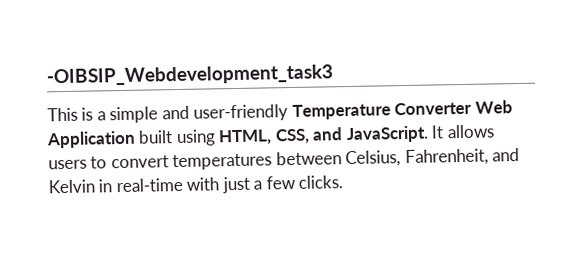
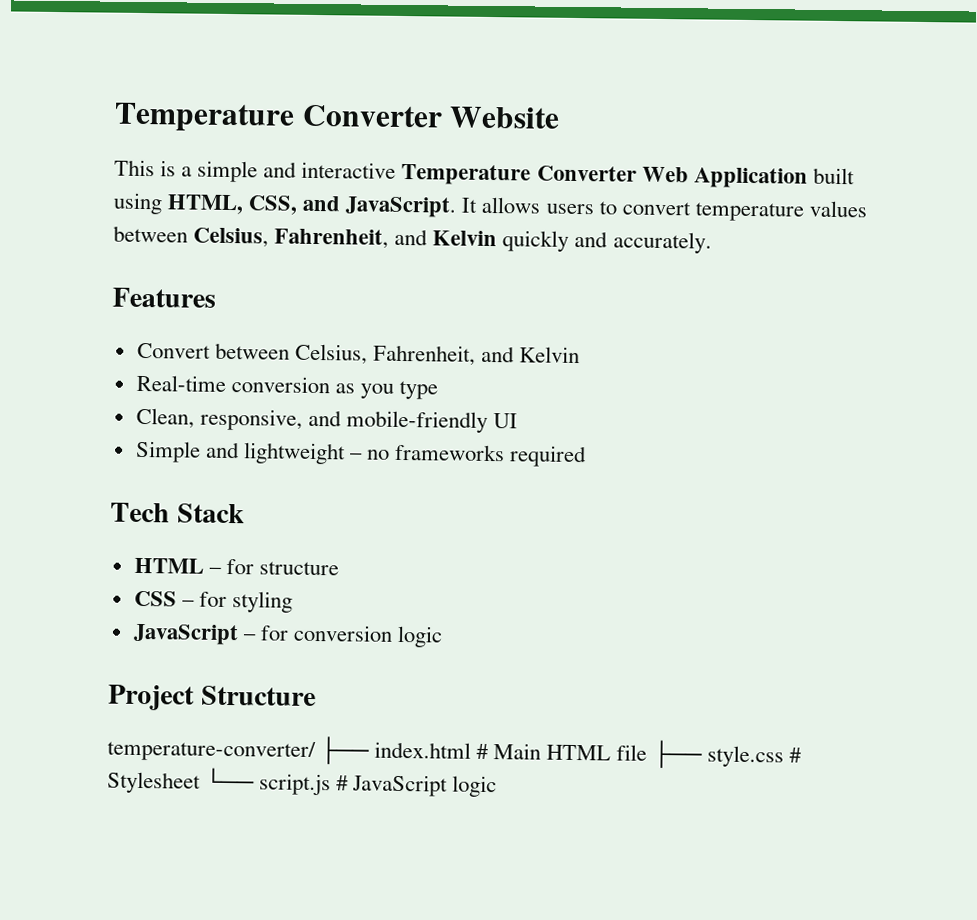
[46,64,334,87] -OIBSIP_Webdevelopment_task3 -> [114,102,561,133] Temperature Converter Website
[193,104,289,122] user-friendly -> [301,161,397,179] interactive
[172,147,521,171] [48,175,344,194] temperatures between Celsius, Fahrenheit, and Kelvin in real-time with just a few clicks. -> [694,200,868,222] [113,225,712,254] [112,287,216,308] [136,342,581,366] [135,374,439,400] [135,407,519,433] [134,440,588,468] [110,502,245,524] [133,557,339,576] [133,590,293,613] [132,623,444,648] [108,684,316,711] [107,736,802,769] [107,767,498,798] temperature values between Celsius, Fahrenheit, and Kelvin quickly and accurately. // Features // Convert between Celsius, Fahrenheit, and Kelvin // Real-time conversion as you type // Clean, responsive, and mobile-friendly UI // Simple and lightweight – no frameworks required // Tech Stack // HTML – for structure // CSS – for styling // JavaScript – for conversion logic // Project Structure // temperature-converter/ ├── index.html # Main HTML file ├── style.css # Stylesheet └── script.js # JavaScript logic

